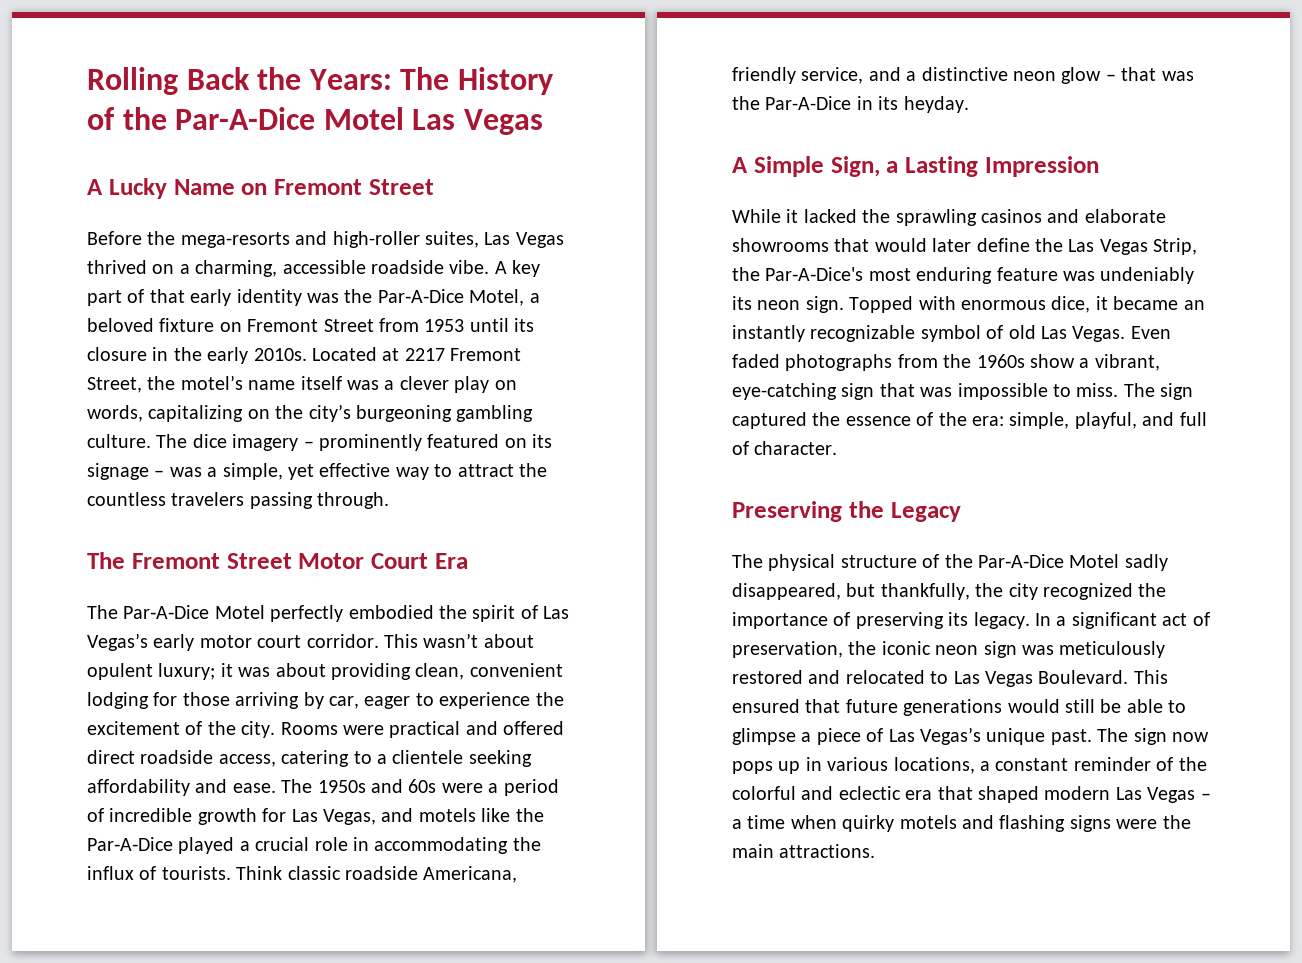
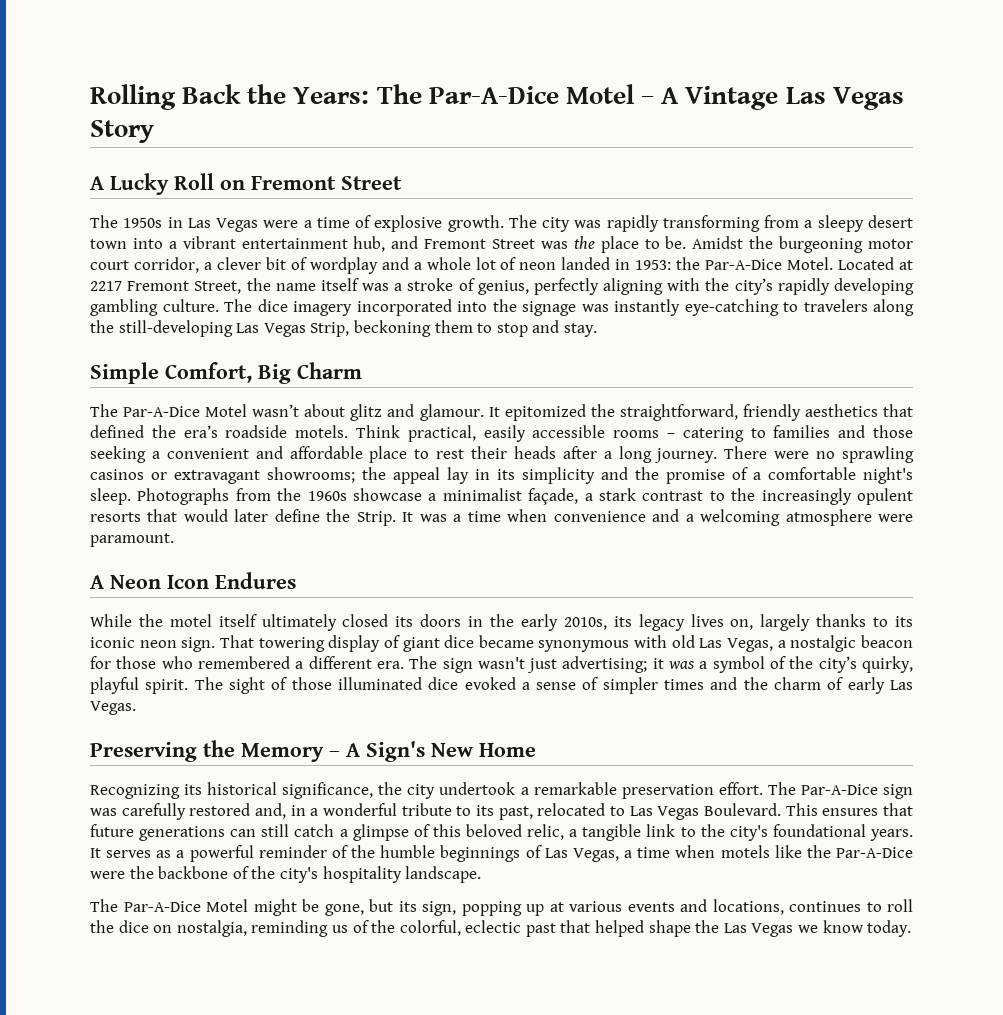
[457,67,553,95] [87,107,543,135] History of the Par-A-Dice Motel Las Vegas -> [428,84,904,110] [90,120,154,143] Par-A-Dice Motel – A Vintage Las Vegas Story
[173,179,235,195] Name -> [174,173,214,190] Roll
[87,231,564,248] [87,260,541,277] [87,289,540,306] [87,318,535,332] [87,347,307,364] Before the mega-resorts and high-roller suites, Las Vegas thrived on a charming, accessible roadside vibe. A key part of that early identity was the Par‑A‑Dice Motel, a beloved fixture on Fremont Street from 1953 until its closure in the early 2010s. -> [90,215,914,232] [90,236,913,253] [90,257,834,274] The 1950s in Las Vegas were a time of explosive growth. The city was rapidly transforming from a sleepy desert town into a vibrant entertainment hub, and Fremont Street was the place to be. Amidst the burgeoning motor court corridor, a clever bit of wordplay and a whole lot of neon landed in 1953: the Par‑A‑Dice Motel.
[180,375,243,390] motel’s -> (271, 284) none
[399,376,517,393] [87,404,452,422] clever play on words, capitalizing on the city’s burgeoning -> [407,278,914,295] stroke of genius, perfectly aligning with the city’s rapidly developing
[303,434,553,451] [87,463,547,480] [87,492,390,509] [87,552,468,569] [87,605,570,622] [87,633,534,651] [87,663,563,680] [87,692,564,709] [87,721,565,738] [87,750,532,767] [87,779,559,796] [87,808,544,825] [87,837,541,854] [87,866,518,883] [732,67,1194,84] [732,96,969,113] [732,156,1099,177] [732,209,1166,226] [732,238,829,252] – prominently featured on its signage – was a simple, yet effective way to attract the countless travelers passing through. // The Fremont Street Motor Court Era // The Par‑A‑Dice Motel perfectly embodied the spirit of Las Vegas’s early motor court corridor. This wasn’t about opulent luxury; it was about providing clean, convenient lodging for those arriving by car, eager to experience the excitement of the city. Rooms were practical and offered direct roadside access, catering to a clientele seeking affordability and ease. The 1950s and 60s were a period of incredible growth for Las Vegas, and motels like the Par‑A‑Dice played a crucial role in accommodating the influx of tourists. Think classic roadside Americana, friendly service, and a distinctive neon glow – that was the Par-A-Dice in its heyday. // A Simple Sign, a Lasting Impression // While it lacked the sprawling casinos and elaborate showrooms -> [356,299,914,316] [90,320,597,337] [90,362,362,384] [90,404,913,421] [90,425,913,442] [90,446,914,463] [90,467,913,484] [90,488,913,505] [90,512,141,522] incorporated into the signage was instantly eye-catching to travelers along the still-developing Las Vegas Strip, beckoning them to stop and stay. // Simple Comfort, Big Charm // The Par‑A‑Dice Motel wasn’t about glitz and glamour. It epitomized the straightforward, friendly aesthetics that defined the era’s roadside motels. Think practical, easily accessible rooms – catering to families and those seeking a convenient and affordable place to rest their heads after a long journey. There were no sprawling casinos or extravagant showrooms; the appeal lay in its simplicity and the promise of a comfortable night's sleep. Photographs from the 1960s showcase a minimalist façade, a stark contrast to the increasingly opulent resorts
[1068,238,1198,255] [732,267,1195,284] [732,296,1205,313] [732,325,1171,342] [732,354,1160,371] [732,383,1194,400] [732,412,1207,429] [732,441,838,455] [732,501,961,522] [732,554,1168,571] [732,583,1167,600] [732,612,1210,629] [732,641,1166,658] [732,670,841,684] Las Vegas Strip, the Par‑A‑Dice's most enduring feature was undeniably its neon sign. Topped with enormous dice, it became an instantly recognizable symbol of old Las Vegas. Even faded photographs from the 1960s show a vibrant, eye-catching sign that was impossible to miss. The sign captured the essence of the era: simple, playful, and full of character. // Preserving the Legacy // The physical structure of the Par‑A‑Dice Motel sadly disappeared, but thankfully, the city recognized the importance of preserving its legacy. In a significant act of preservation, the iconic neon sign was meticulously restored and -> [356,509,913,526] [90,533,174,547] [90,572,296,589] [90,614,914,631] [90,635,913,652] [90,656,913,673] [90,677,913,694] [90,701,136,715] [90,740,536,762] [90,782,914,799] [90,803,533,820] Strip. It was a time when convenience and a welcoming atmosphere were paramount. // A Neon Icon Endures // While the motel itself ultimately closed its doors in the early 2010s, its legacy lives on, largely thanks to its iconic neon sign. That towering display of giant dice became synonymous with old Las Vegas, a nostalgic beacon for those who remembered a different era. The sign wasn't just advertising; it was a symbol of the city’s quirky, playful spirit. The sight of those illuminated dice evoked a sense of simpler times and the charm of early Las Vegas. // Preserving the Memory – A Sign's New Home // Recognizing its historical significance, the city undertook a remarkable preservation effort. The Par‑A‑Dice sign was carefully restored and, in a wonderful tribute to its past,
[732,699,800,713] ensured -> [822,808,879,816] ensures
[1007,699,1187,713] [732,727,1209,745] [732,757,1207,774] [732,786,1211,803] [732,815,1191,832] [732,844,876,858] would still be able to glimpse a piece of Las Vegas’s unique past. The sign now pops up in various locations, a constant reminder of the colorful and eclectic era that shaped modern Las Vegas – a time when quirky motels and flashing signs were the main attractions. -> [230,824,913,841] [90,845,913,862] [90,866,482,883] [90,899,913,916] [90,920,912,937] can still catch a glimpse of this beloved relic, a tangible link to the city's foundational years. It serves as a powerful reminder of the humble beginnings of Las Vegas, a time when motels like the Par‑A‑Dice were the backbone of the city's hospitality landscape. // The Par-A-Dice Motel might be gone, but its sign, popping up at various events and locations, continues to roll the dice on nostalgia, reminding us of the colorful, eclectic past that helped shape the Las Vegas we know today.

